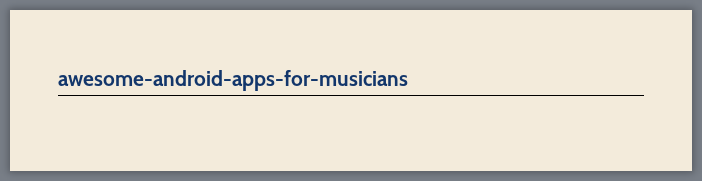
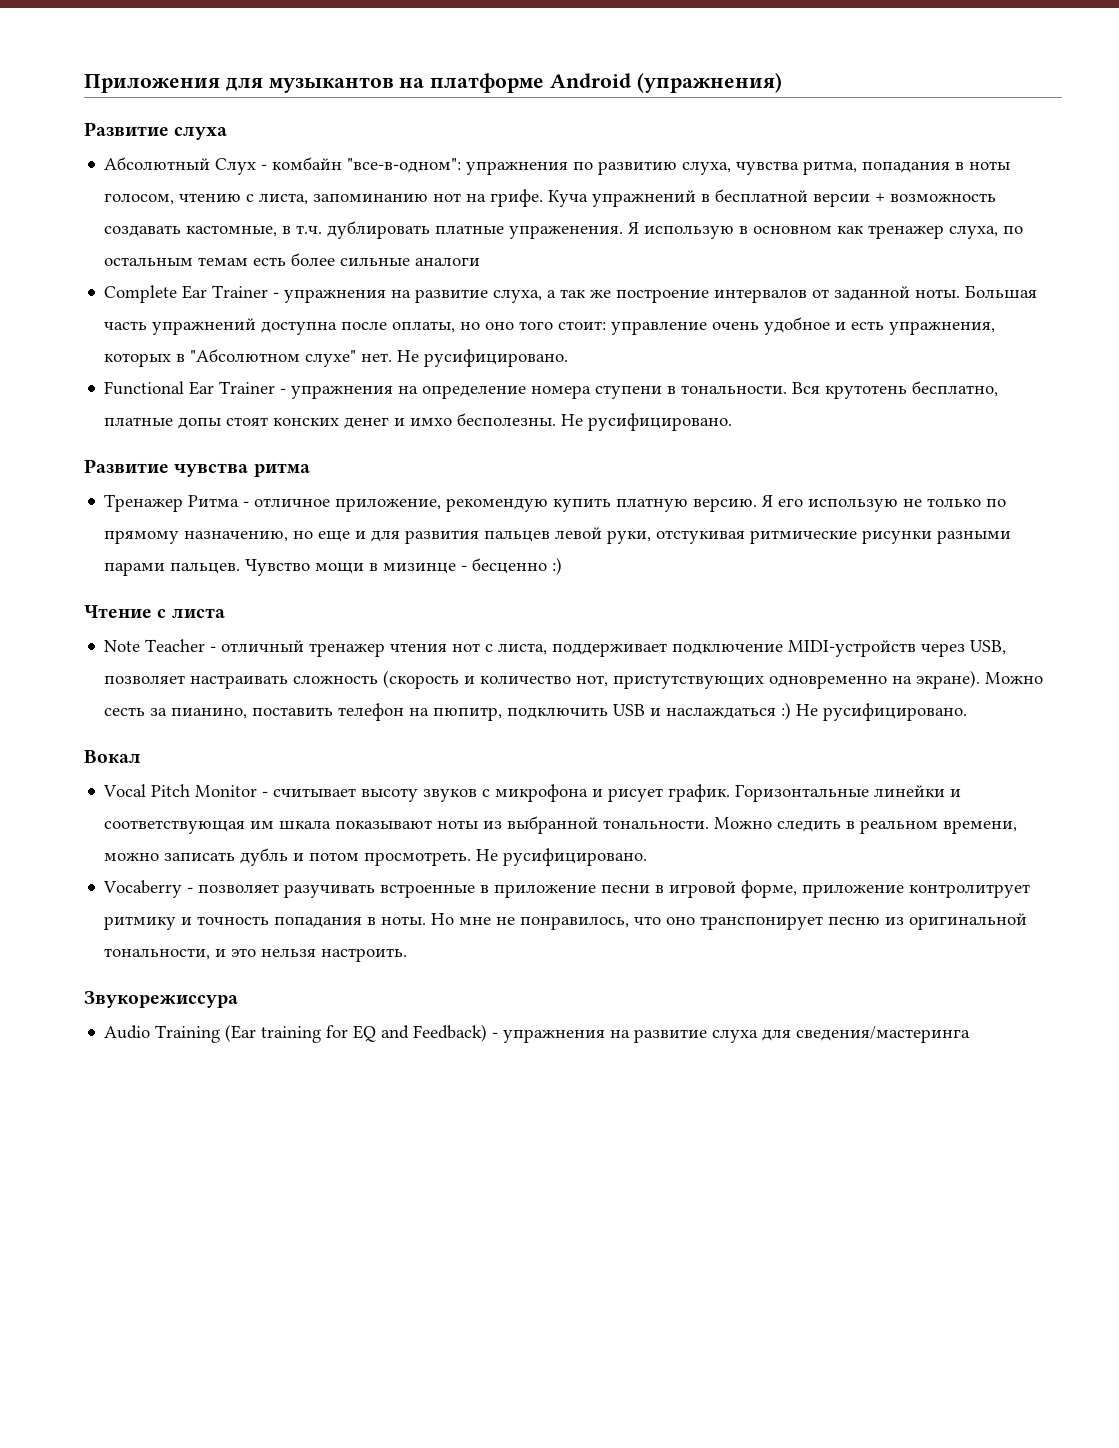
[58,70,408,91] awesome-android-apps-for-musicians -> [84,72,782,93] [84,122,228,140] [104,157,1011,175] [104,189,997,207] [104,221,1024,239] [104,253,481,266] [104,285,1038,303] [104,317,996,335] [104,349,569,367] [104,381,999,399] [104,413,733,431] [84,459,310,477] [104,494,1007,512] [104,527,1012,544] [104,557,563,576] [84,605,225,618] [104,639,1007,657] [104,670,1044,689] [104,702,968,721] [84,750,141,763] [103,784,962,802] [104,816,1018,834] [104,848,648,866] [103,880,1031,898] [104,913,1028,930] [104,948,408,962] [84,991,238,1008] [104,1024,971,1043] Приложения для музыкантов на платформе Android (упражнения) // Развитие слуха // Абсолютный Слух - комбайн "все-в-одном": упражнения по развитию слуха, чувства ритма, попадания в ноты голосом, чтению с листа, запоминанию нот на грифе. Куча упражнений в бесплатной версии + возможность создавать кастомные, в т.ч. дублировать платные упраженения. Я использую в основном как тренажер слуха, по остальным темам есть более сильные аналоги // Complete Ear Trainer - упражнения на развитие слуха, а так же построение интервалов от заданной ноты. Большая часть упражнений доступна после оплаты, но оно того стоит: управление очень удобное и есть упражнения, которых в "Абсолютном слухе" нет. Не русифицировано. // Functional Ear Trainer - упражнения на определение номера ступени в тональности. Вся крутотень бесплатно, платные допы стоят конских денег и имхо бесполезны. Не русифицировано. // Развитие чувства ритма // Тренажер Ритма - отличное приложение, рекомендую купить платную версию. Я его использую не только по прямому назначению, но еще и для развития пальцев левой руки, отстукивая ритмические рисунки разными парами пальцев. Чувство мощи в мизинце - бесценно :) // Чтение с листа // Note Teacher - отличный тренажер чтения нот с листа, поддерживает подключение MIDI-устройств через USB, позволяет настраивать сложность (скорость и количество нот, пристутствующих одновременно на экране). Можно сесть за пианино, поставить телефон на пюпитр, подключить USB и наслаждаться :) Не русифицировано. // Вокал // Vocal Pitch Monitor - считывает высоту звуков с микрофона и рисует график. Горизонтальные линейки и соответствующая им шкала показывают ноты из выбранной тональности. Можно следить в реальном времени, можно записать дубль и потом просмотреть. Не русифицировано. // Vocaberry - позволяет разучивать встроенные в приложение песни в игровой форме, приложение контролитрует ритмику и точность попадания в ноты. Но мне не понравилось, что оно транспонирует песню из оригинальной тональности, и это нельзя настроить. // Звукорежиссура // Audio Training (Ear training for EQ and Feedback) - упражнения на развитие слуха для сведения/мастеринга

